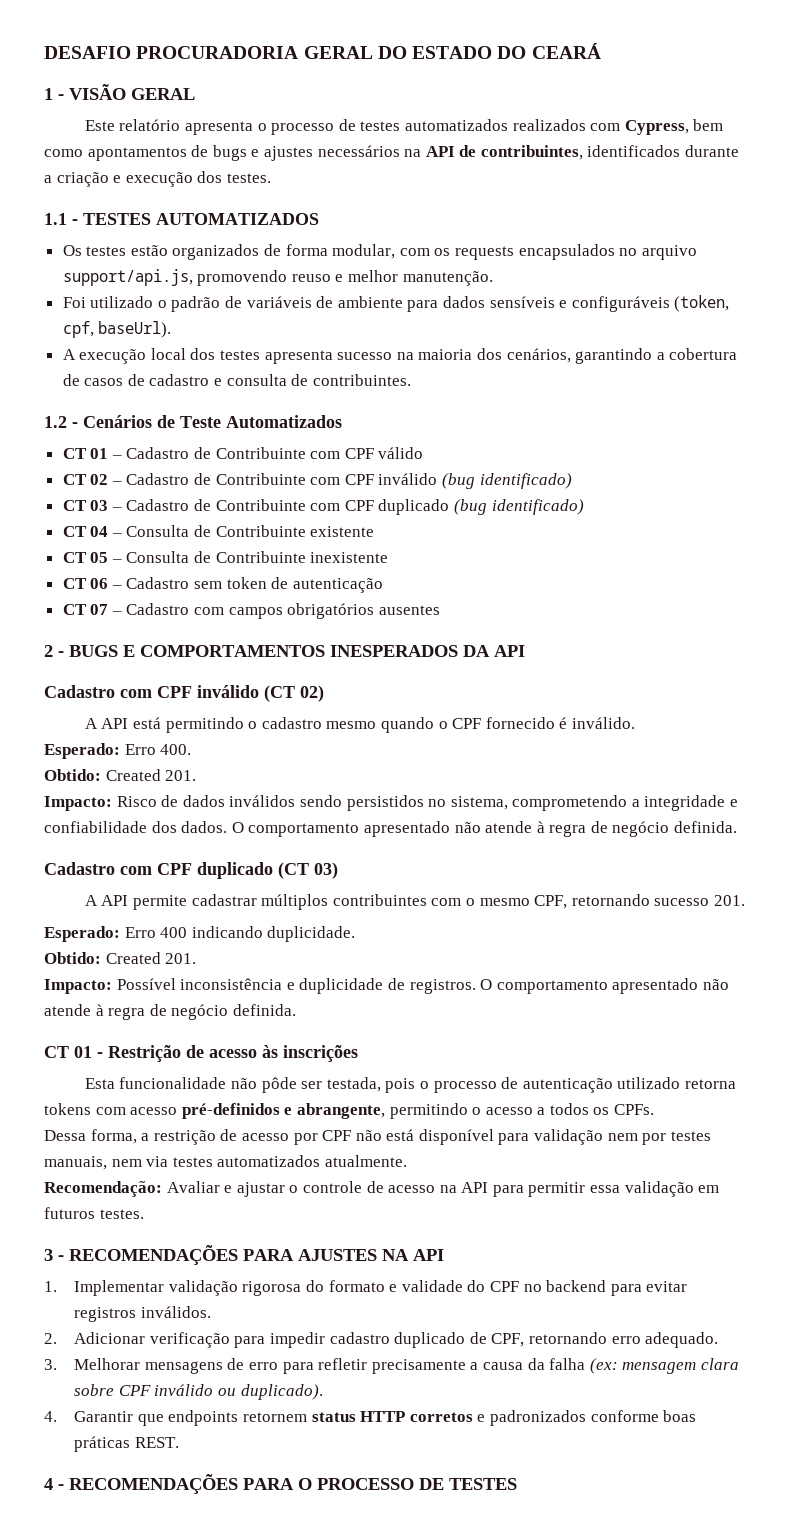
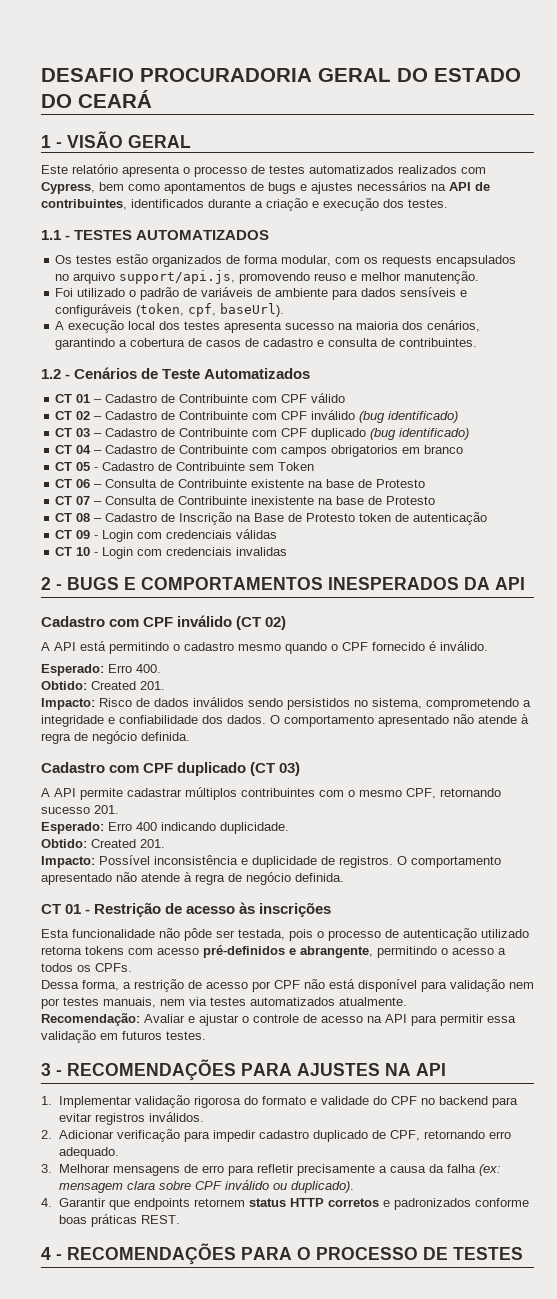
(122, 535) none -> [105,445,464,457] [55,462,315,471] [55,479,103,488] Cadastro de Contribuinte com campos obrigatorios em branco // CT 05 - Cadastro de Contribuinte sem Token // CT 06 –
[62,552,109,563] // CT 05 -> [308,479,426,488] [55,496,91,505] na base de Protesto // CT 07
[62,577,383,593] [62,603,440,619] // CT 06 – Cadastro sem token de autenticação // CT 07 – Cadastro com campos obrigatórios ausentes -> [318,496,436,505] [55,512,488,525] [55,529,278,542] [55,547,288,559] na base de Protesto // CT 08 – Cadastro de Inscrição na Base de Protesto token de autenticação // CT 09 - Login com credenciais válidas // CT 10 - Login com credenciais invalidas

